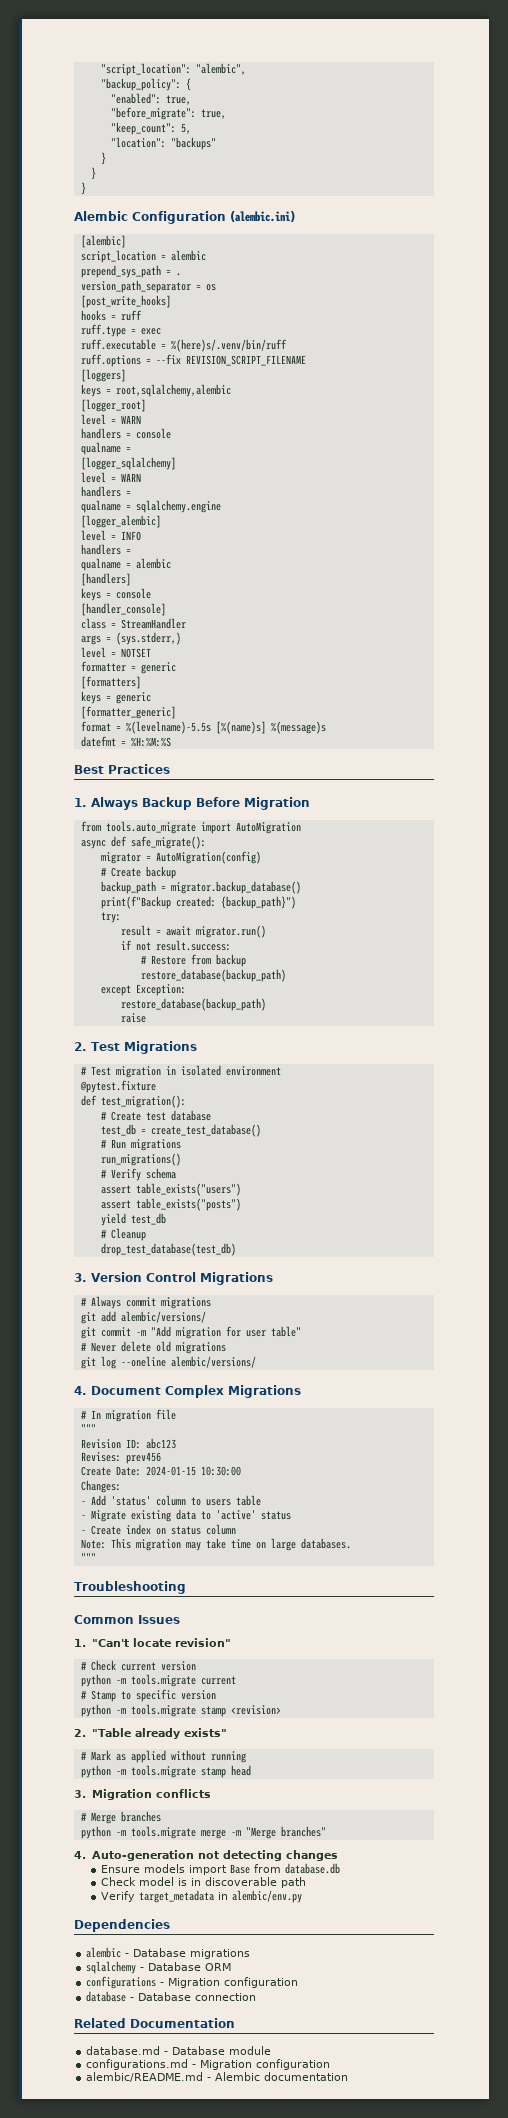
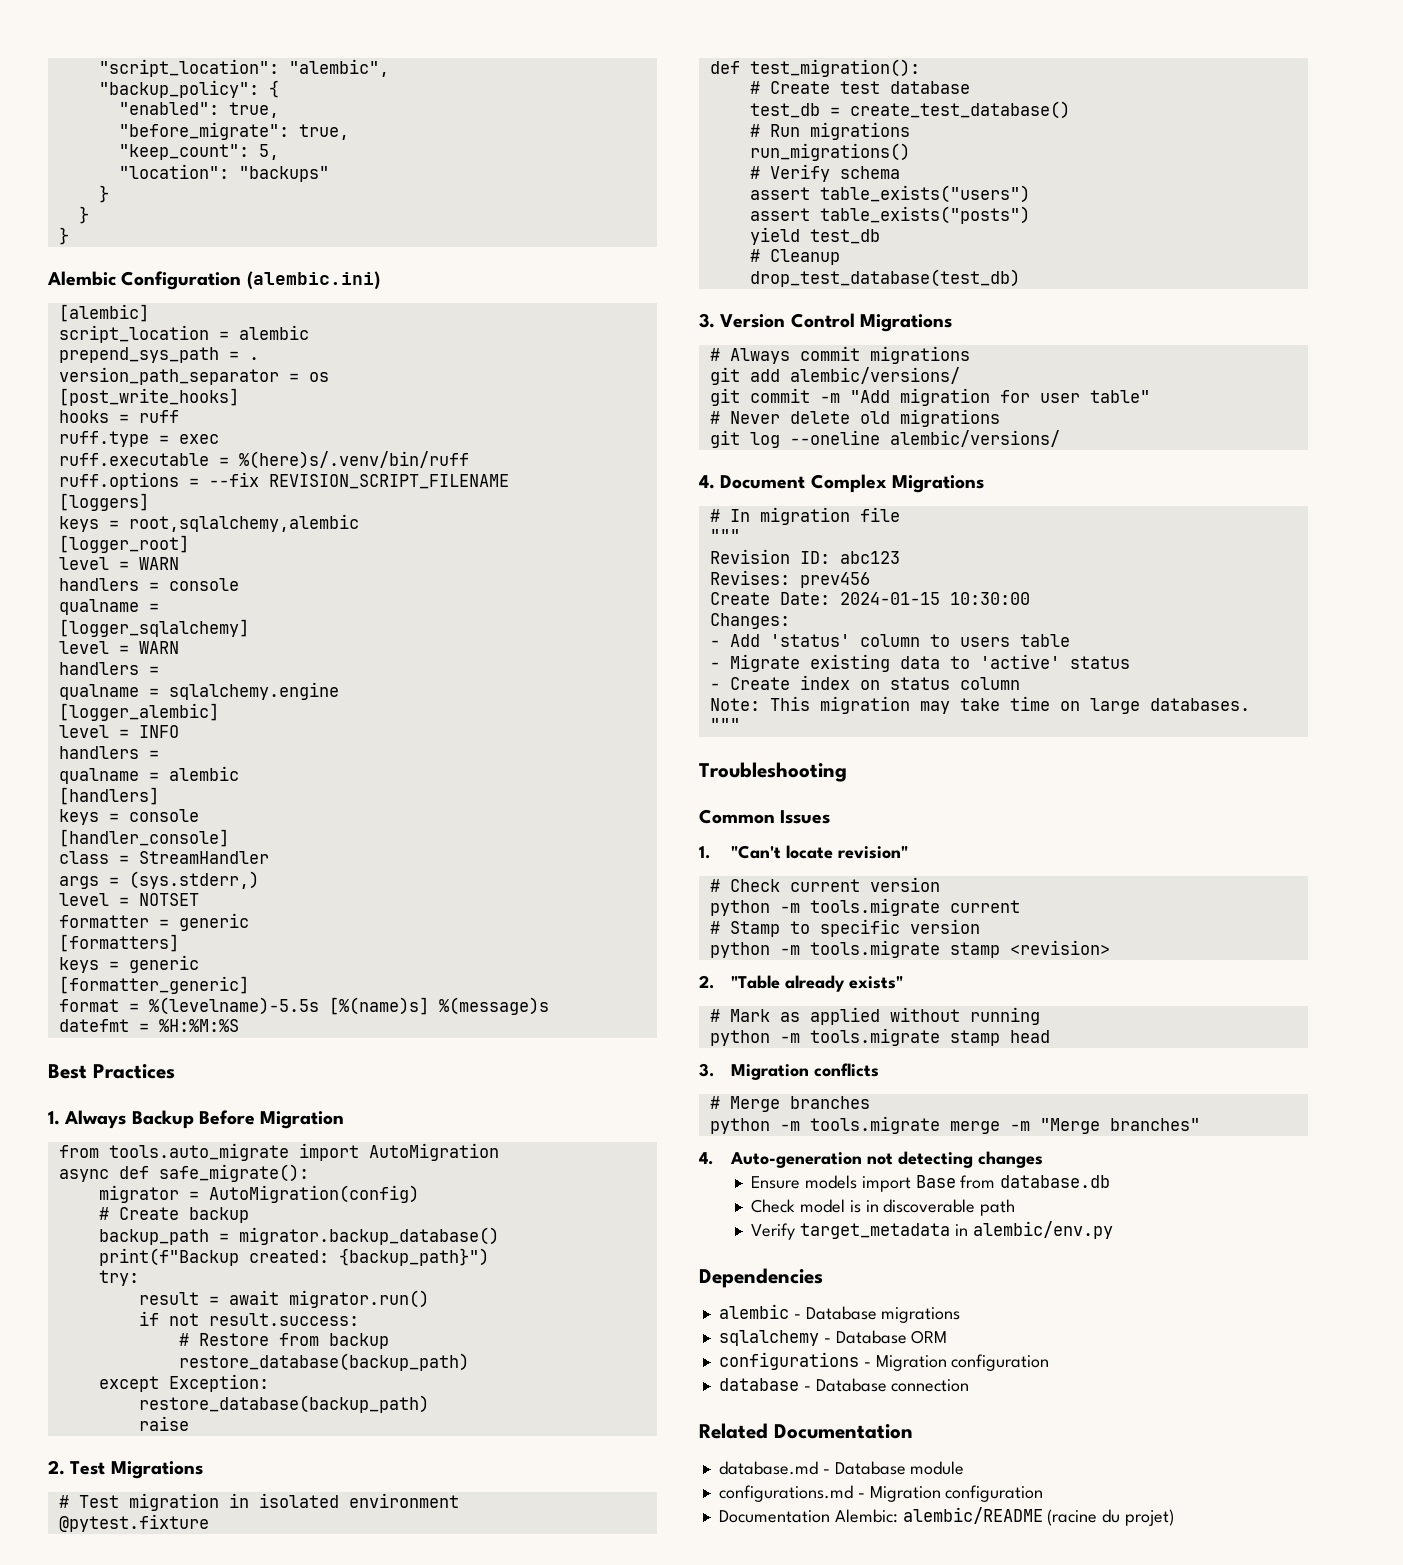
[86,2072,349,2082] alembic/README.md - Alembic documentation -> [718,1507,1175,1526] Documentation Alembic: alembic/README (racine du projet)

